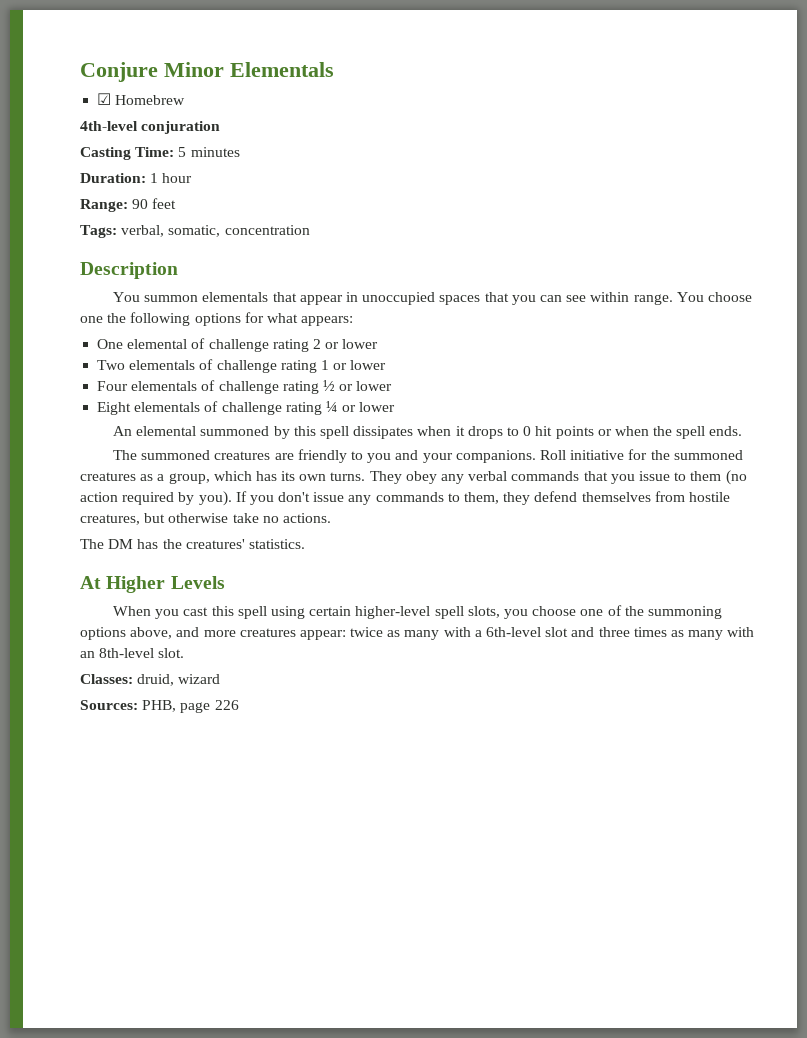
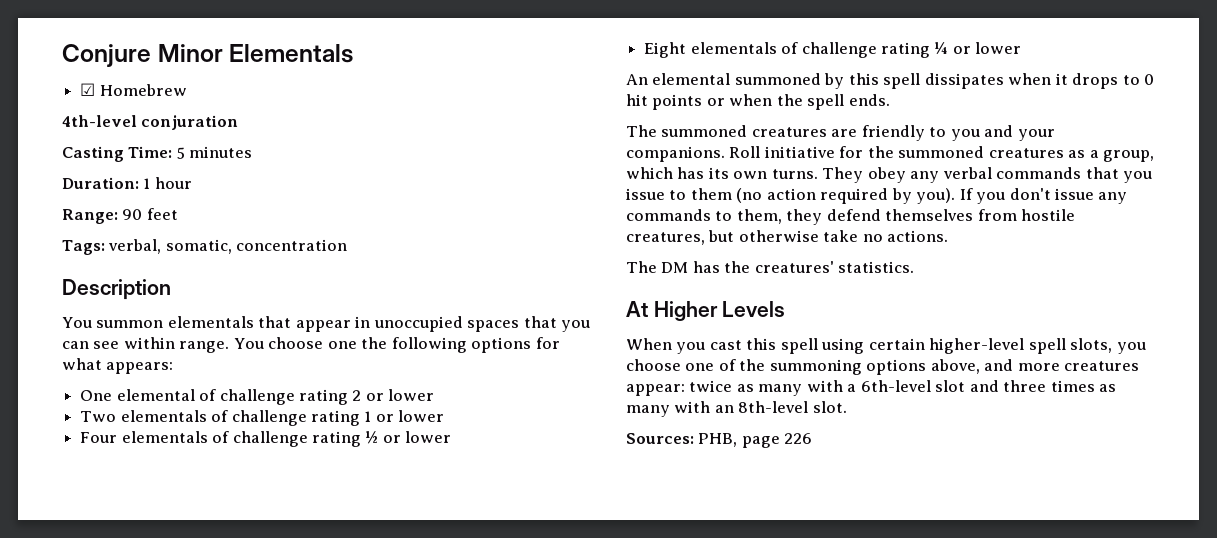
[80,674,221,686] // Classes: druid, wizard -> (847, 407) none

